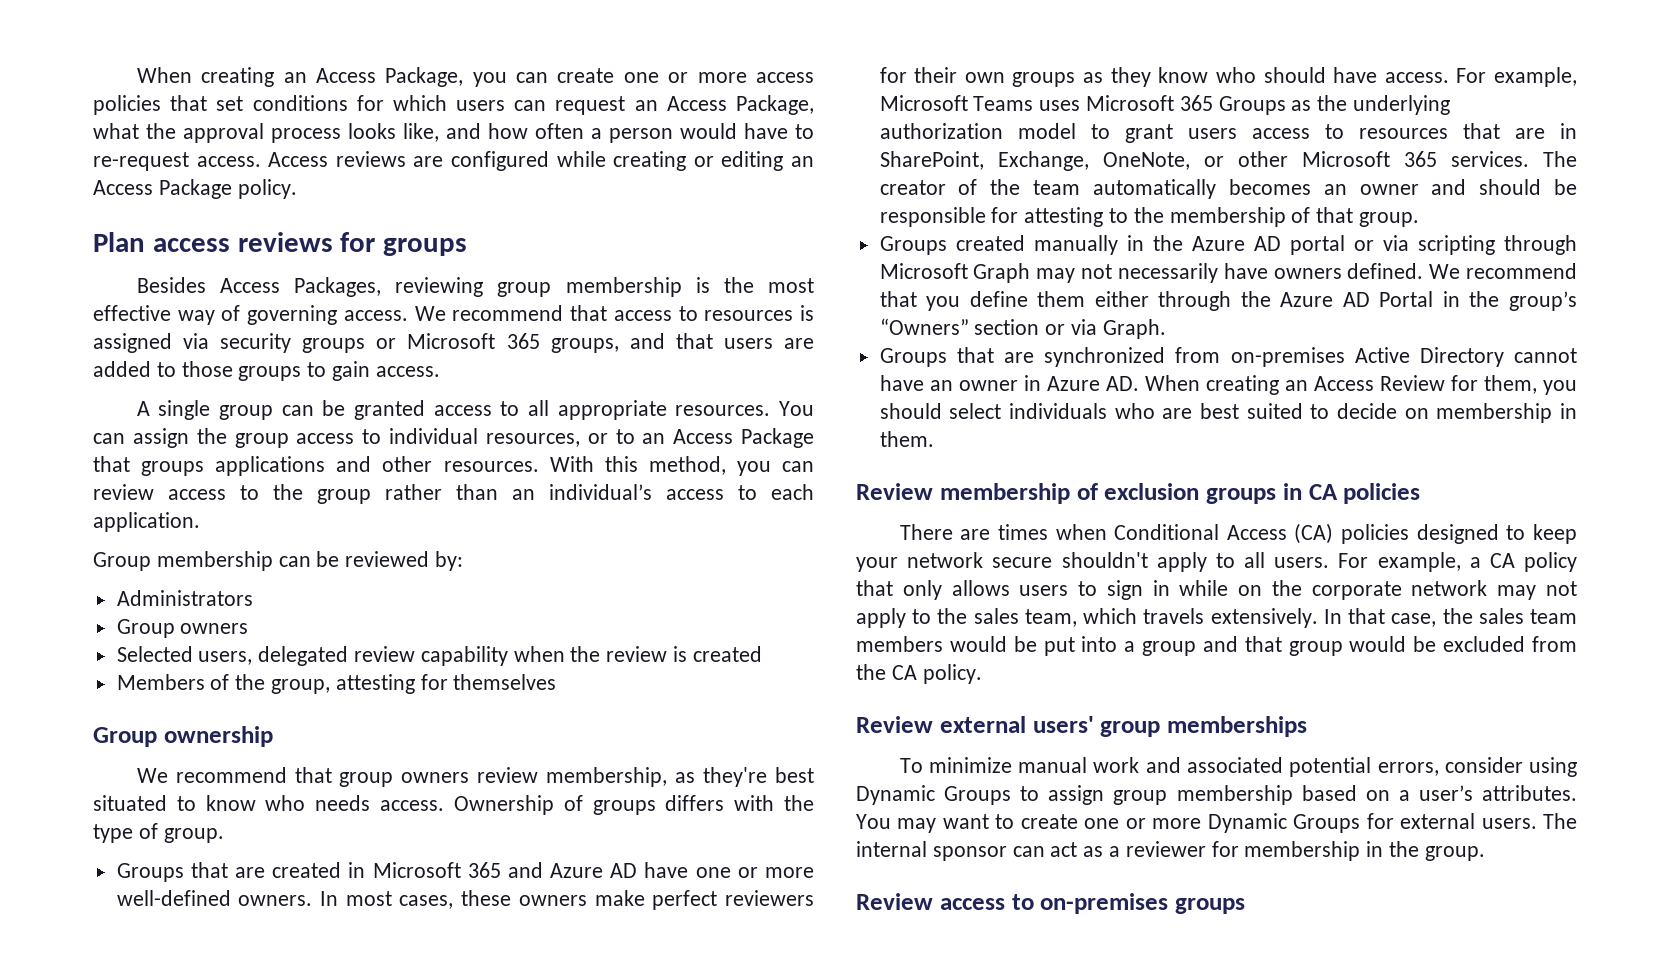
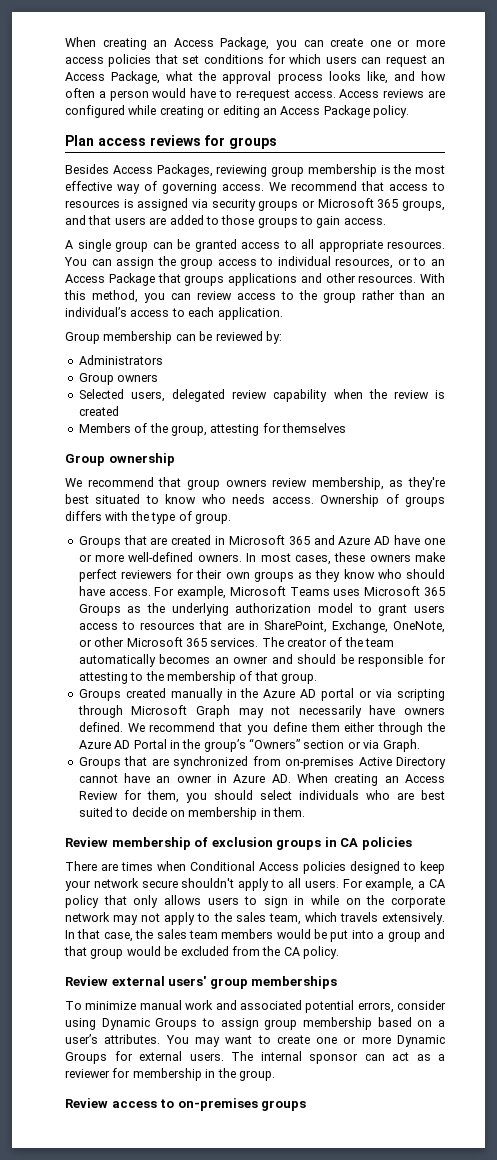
[1294,523,1334,544] (CA) -> (299, 866) none

